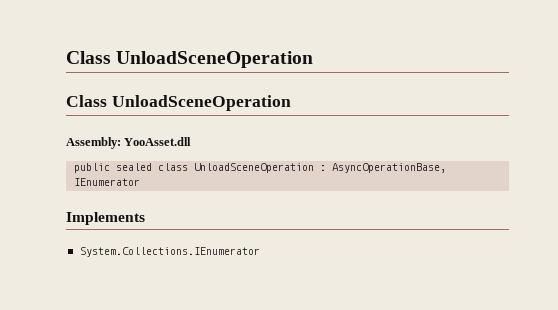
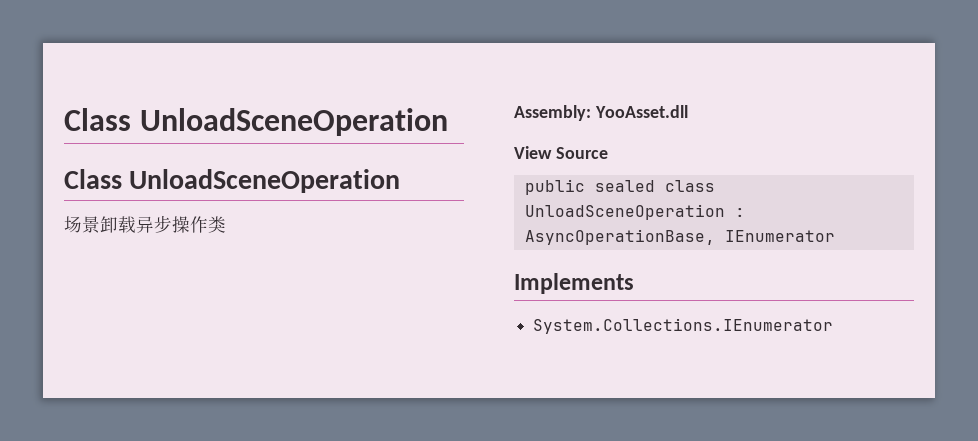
(291, 103) none -> [64,215,226,233] // 场景卸载异步操作类
(192, 141) none -> [514,146,608,159] // View Source

